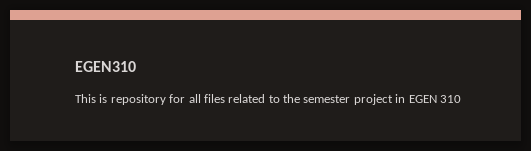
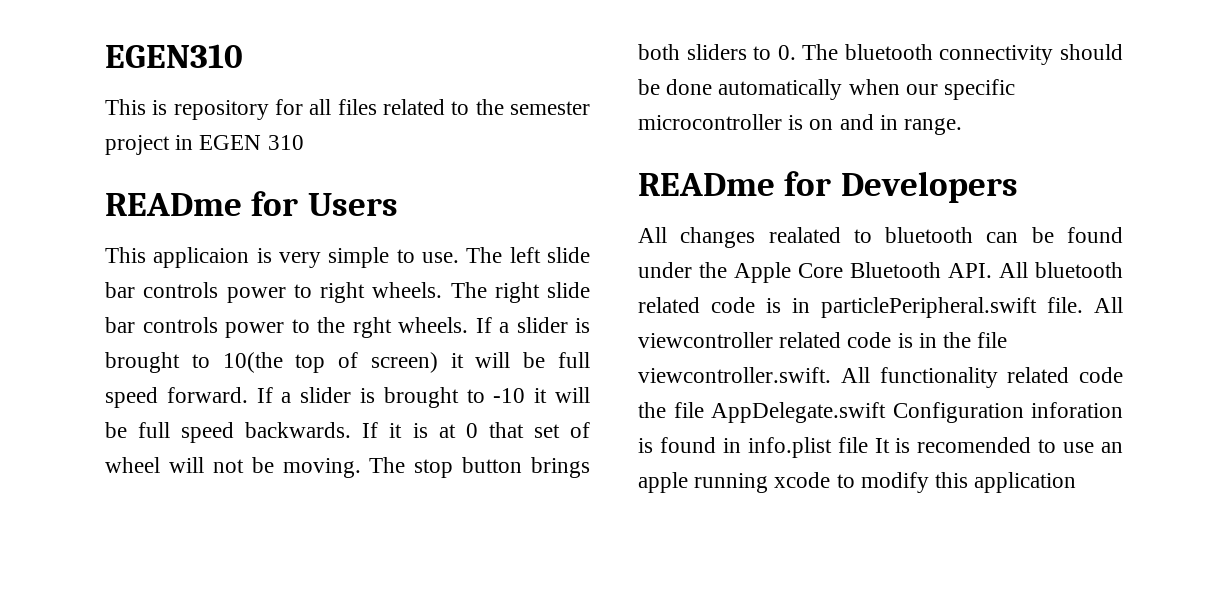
(461, 99) none -> [105,191,398,216] [105,247,590,268] [105,282,590,303] [105,317,590,338] [105,352,590,373] [105,387,591,408] [105,422,590,443] [105,457,590,478] [638,44,1123,65] [638,79,1016,100] [638,114,963,135] [638,171,1018,203] [638,227,1123,248] [638,262,1123,283] [638,297,1123,318] [638,332,1008,348] [638,367,1123,388] [638,402,1123,423] [638,437,1123,458] [638,472,1077,493] // READme for Users // This applicaion is very simple to use. The left slide bar controls power to right wheels. The right slide bar controls power to the rght wheels. If a slider is brought to 10(the top of screen) it will be full speed forward. If a slider is brought to -10 it will be full speed backwards. If it is at 0 that set of wheel will not be moving. The stop button brings both sliders to 0. The bluetooth connectivity should be done automatically when our specific microcontroller is on and in range. // READme for Developers // All changes realated to bluetooth can be found under the Apple Core Bluetooth API. All bluetooth related code is in particlePeripheral.swift file. All viewcontroller related code is in the file viewcontroller.swift. All functionality related code the file AppDelegate.swift Configuration inforation is found in info.plist file It is recomended to use an apple running xcode to modify this application

